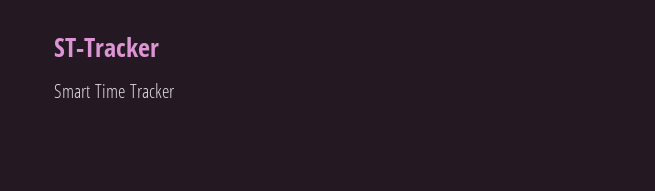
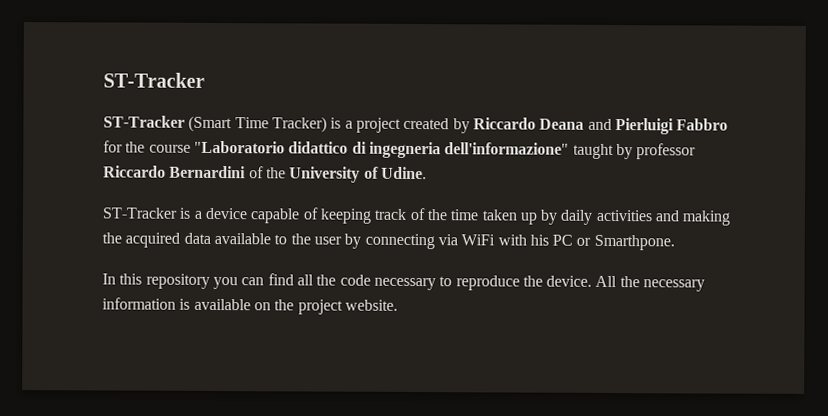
[54,83,175,98] Smart Time Tracker -> [103,115,729,135] [103,140,697,160] [103,165,427,183] [102,207,731,226] [102,232,675,251] [102,273,706,292] [102,297,398,315] ST-Tracker (Smart Time Tracker) is a project created by Riccardo Deana and Pierluigi Fabbro for the course "Laboratorio didattico di ingegneria dell'informazione" taught by professor Riccardo Bernardini of the University of Udine. // ST-Tracker is a device capable of keeping track of the time taken up by daily activities and making the acquired data available to the user by connecting via WiFi with his PC or Smarthpone. // In this repository you can find all the code necessary to reproduce the device. All the necessary information is available on the project website.

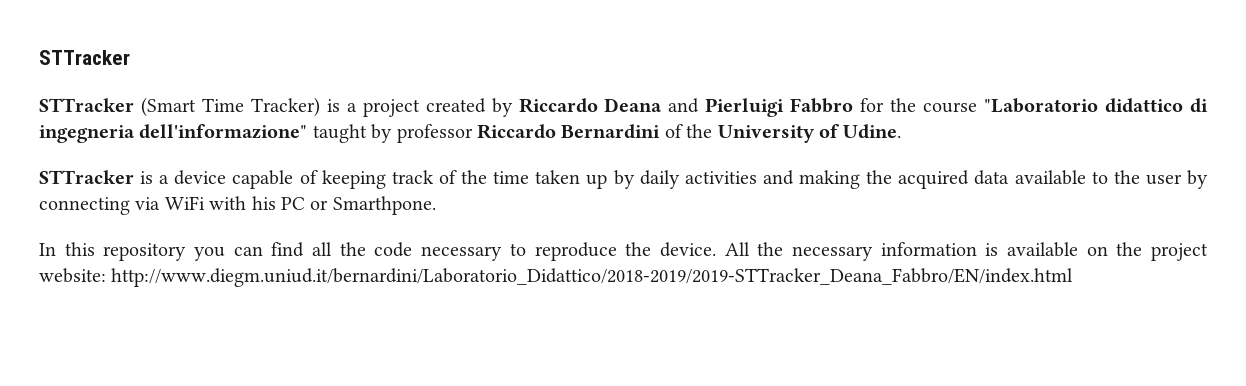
[103,72,205,88] [103,115,185,128] ST-Tracker // ST-Tracker -> [39,50,130,65] [39,98,134,112] STTracker // STTracker
[102,207,177,219] ST-Tracker -> [39,170,134,184] STTracker
[344,299,398,311] website. -> [39,268,1074,287] website: http://www.diegm.uniud.it/bernardini/Laboratorio_Didattico/2018-2019/2019-STTracker_Deana_Fabbro/EN/index.html

